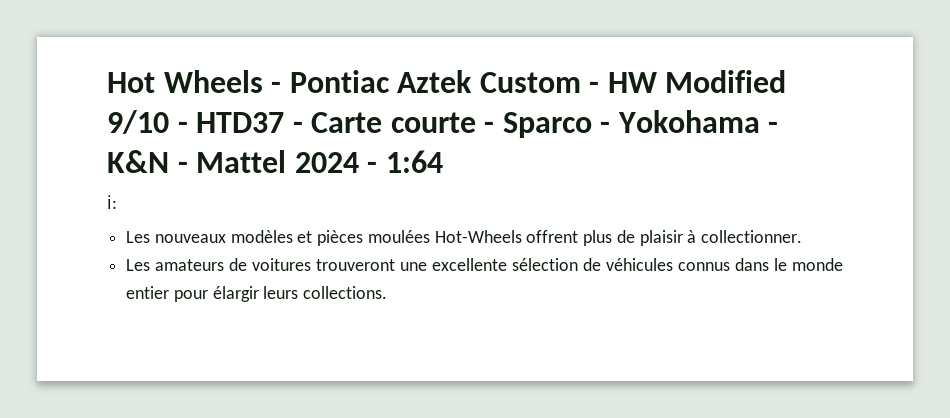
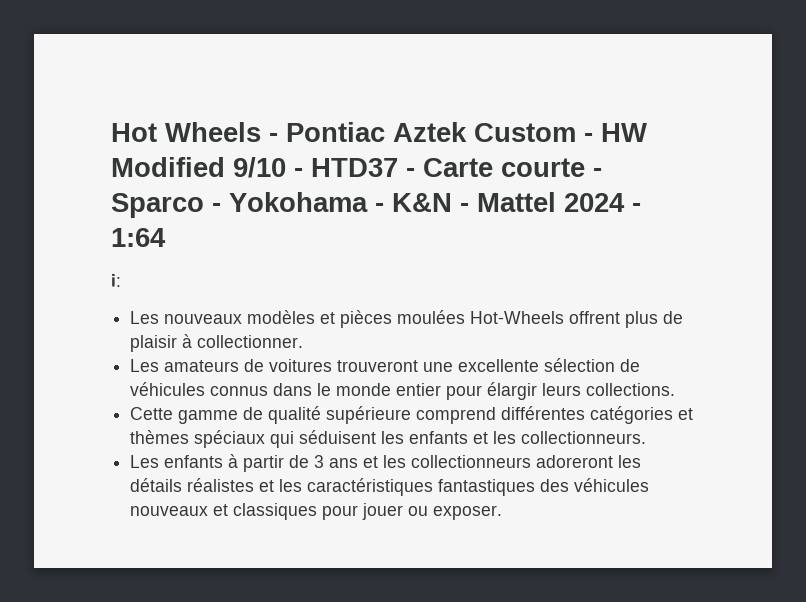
(388, 292) none -> [130,406,694,424] [130,430,647,448] [130,454,642,472] [130,478,650,496] [130,503,503,520] // Cette gamme de qualité supérieure comprend différentes catégories et thèmes spéciaux qui séduisent les enfants et les collectionneurs. // Les enfants à partir de 3 ans et les collectionneurs adoreront les détails réalistes et les caractéristiques fantastiques des véhicules nouveaux et classiques pour jouer ou exposer.

